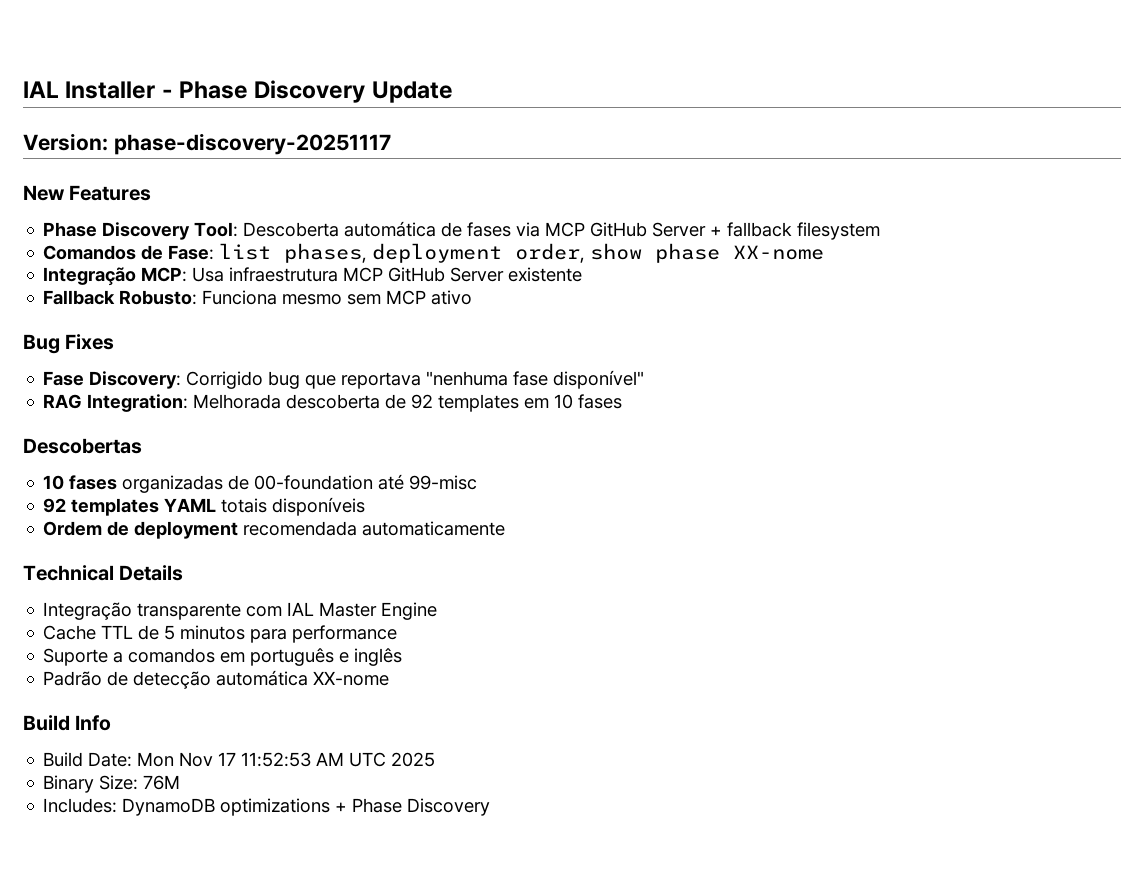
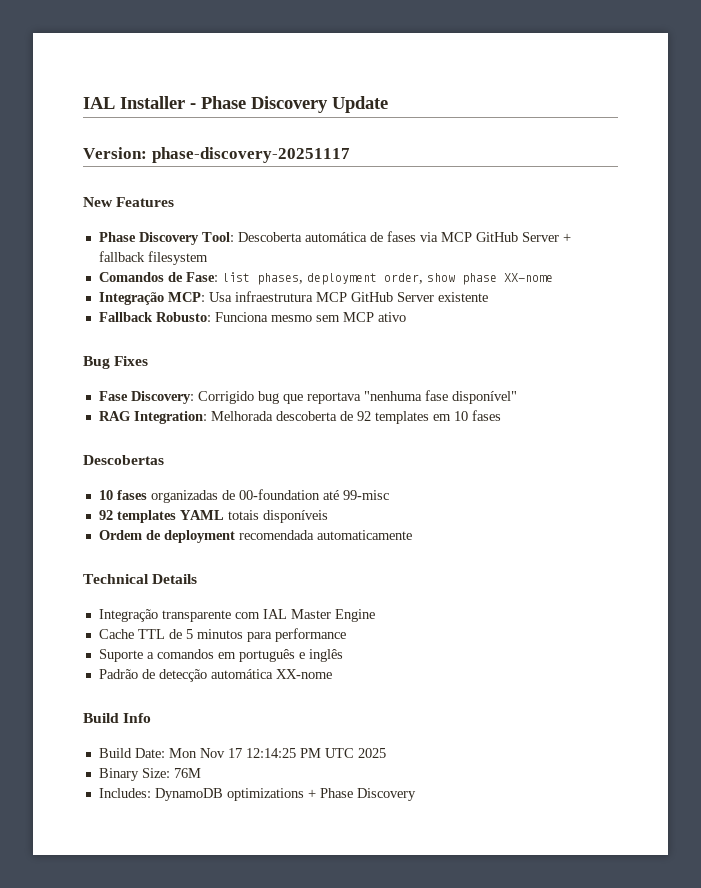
[241,752,345,767] 11:52:53 AM -> [245,748,321,758] 12:14:25 PM

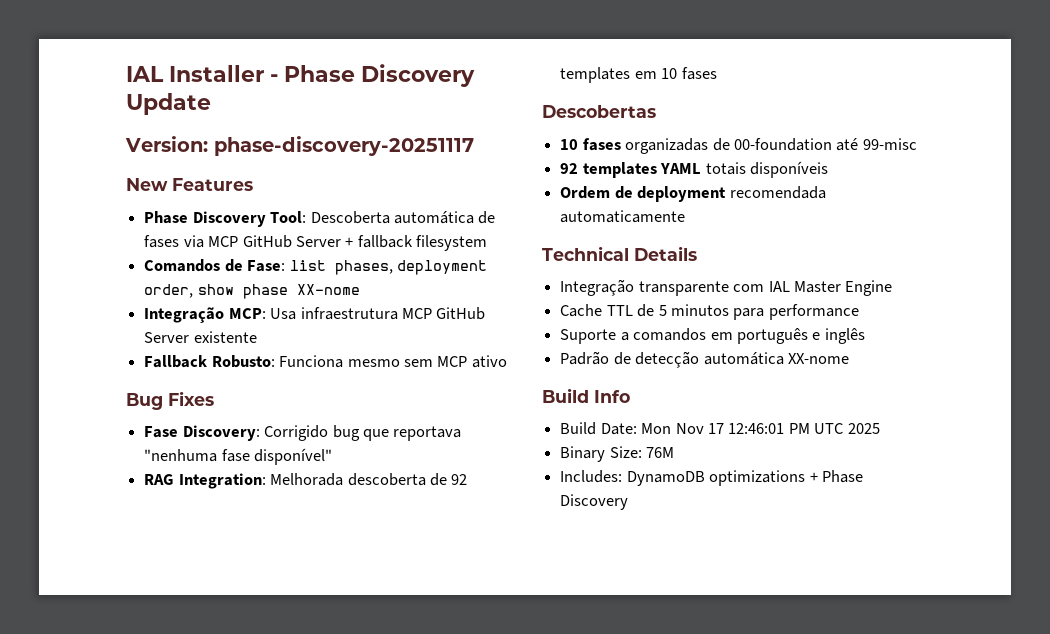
[245,748,296,758] 12:14:25 -> [728,423,785,434] 12:46:01

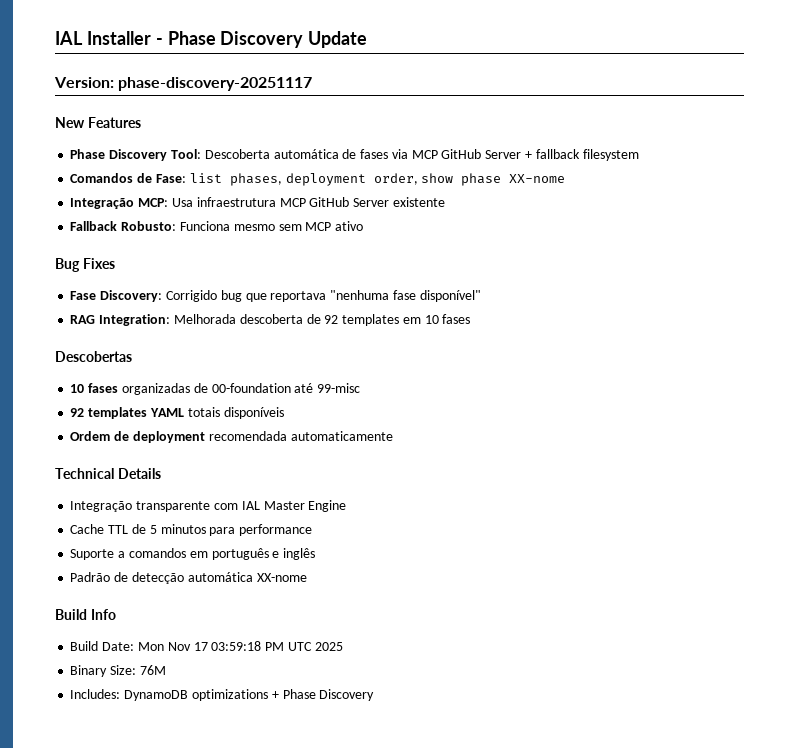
[728,423,785,434] 12:46:01 -> [211,641,262,651] 03:59:18

